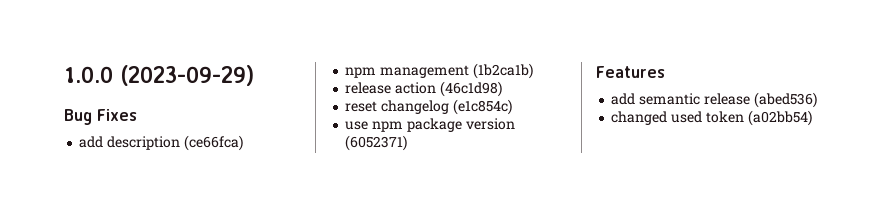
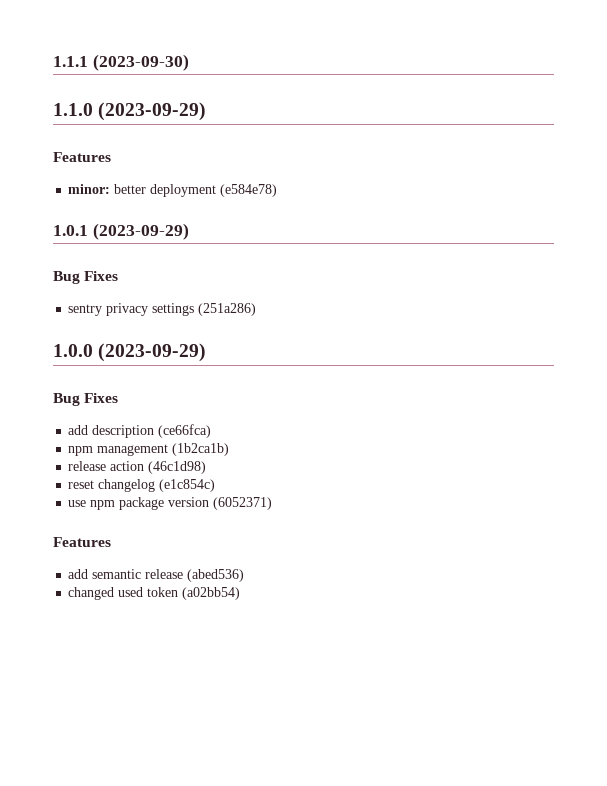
(64, 74) none -> [53,54,189,71] [53,102,207,121] [53,152,111,162] [68,184,278,197] [53,223,189,240] [53,271,119,284] [68,303,257,316] 1.1.1 (2023-09-30) // 1.1.0 (2023-09-29) // Features // minor: better deployment (e584e78) // 1.0.1 (2023-09-29) // Bug Fixes // sentry privacy settings (251a286) //

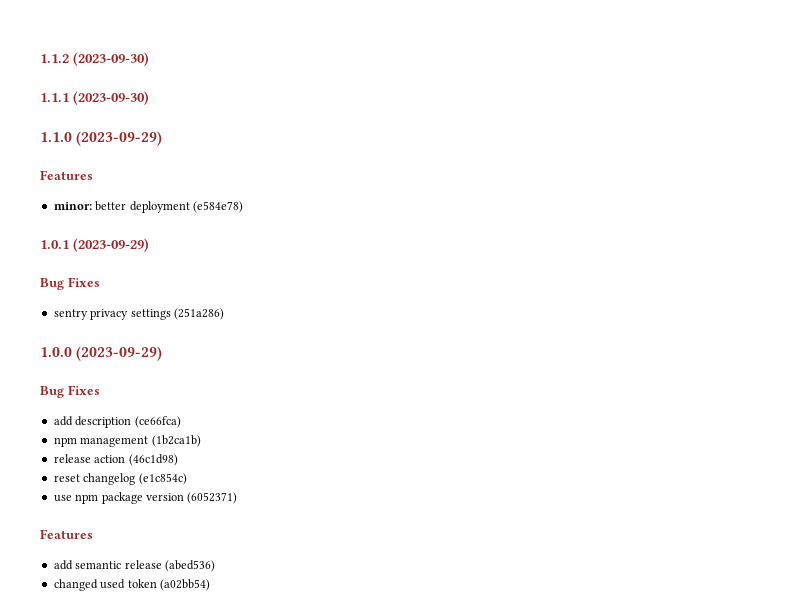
(53, 61) none -> [40,52,149,66] 1.1.2 (2023-09-30) //

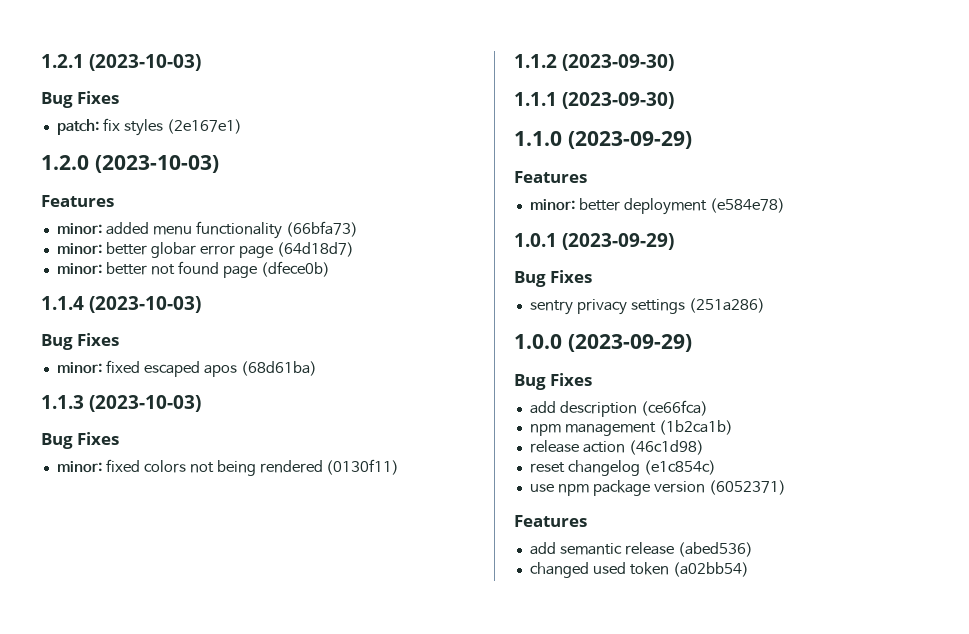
(40, 58) none -> [41,54,201,71] [41,91,120,108] [56,118,242,136] [41,155,219,173] [41,195,114,207] [56,221,358,239] [56,242,354,258] [56,261,330,278] [41,296,201,313] [41,333,120,350] [56,360,317,377] [41,395,201,412] [41,432,120,449] [56,459,400,476] 1.2.1 (2023-10-03) // Bug Fixes // patch: fix styles (2e167e1) // 1.2.0 (2023-10-03) // Features // minor: added menu functionality (66bfa73) // minor: better globar error page (64d18d7) // minor: better not found page (dfece0b) // 1.1.4 (2023-10-03) // Bug Fixes // minor: fixed escaped apos (68d61ba) // 1.1.3 (2023-10-03) // Bug Fixes // minor: fixed colors not being rendered (0130f11) //

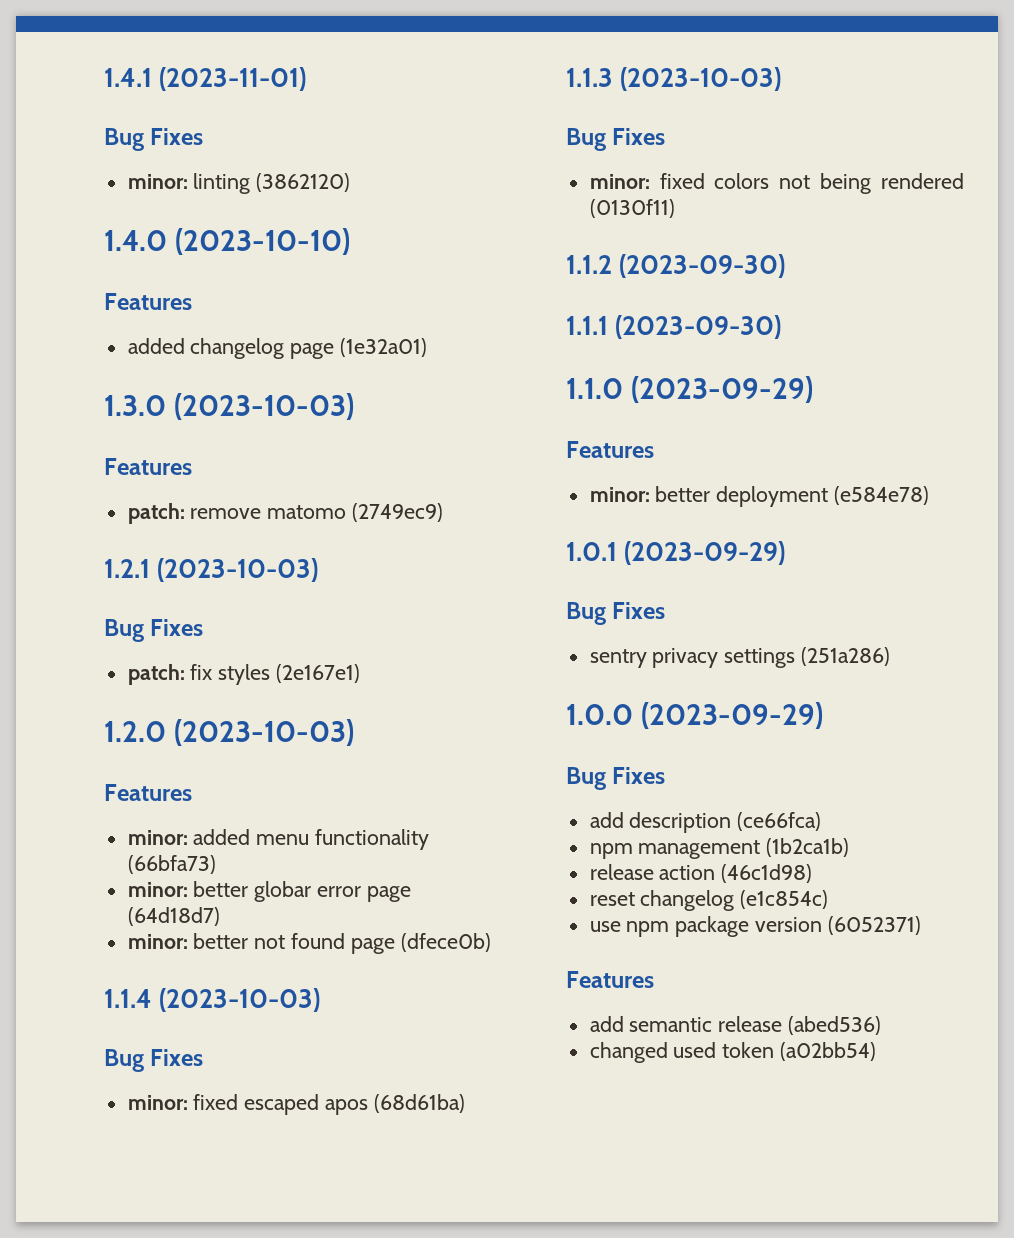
(41, 61) none -> [104,67,307,91] [104,128,204,151] [127,173,351,194] [104,228,351,255] [104,293,192,310] [127,338,428,359] [104,393,355,420] [104,458,192,475] [127,503,444,524] 1.4.1 (2023-11-01) // Bug Fixes // minor: linting (3862120) // 1.4.0 (2023-10-10) // Features // added changelog page (1e32a01) // 1.3.0 (2023-10-03) // Features // patch: remove matomo (2749ec9) //

